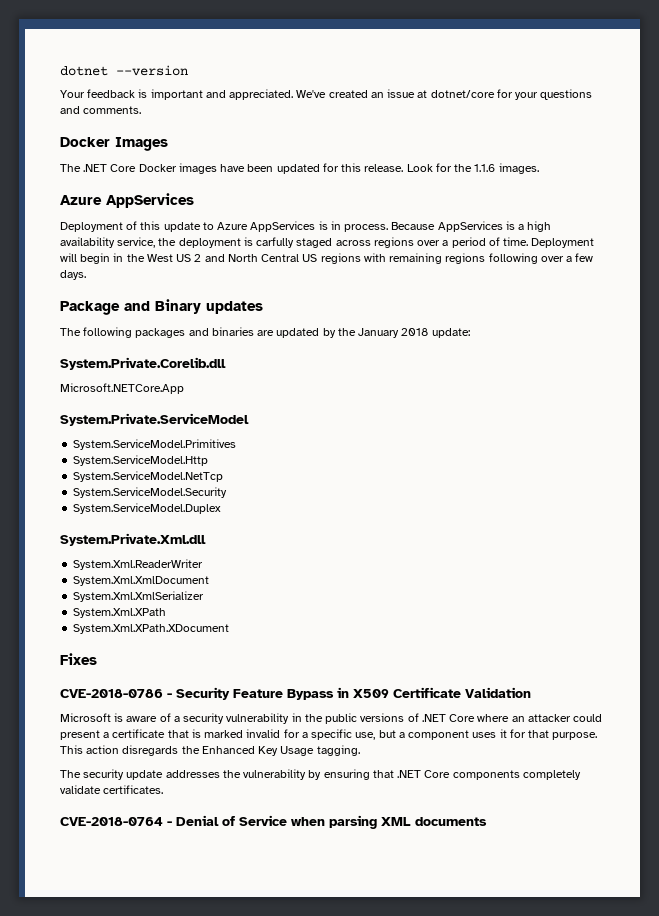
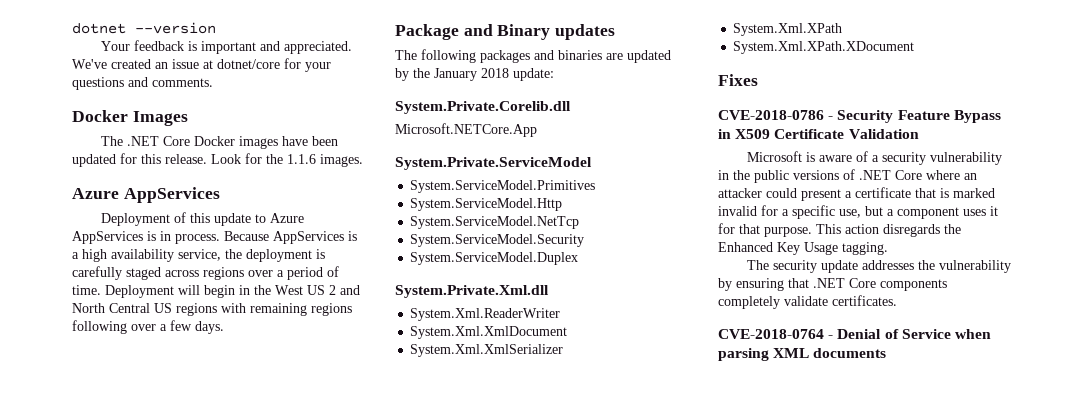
[256,237,295,248] carfully -> [72,266,122,280] carefully

